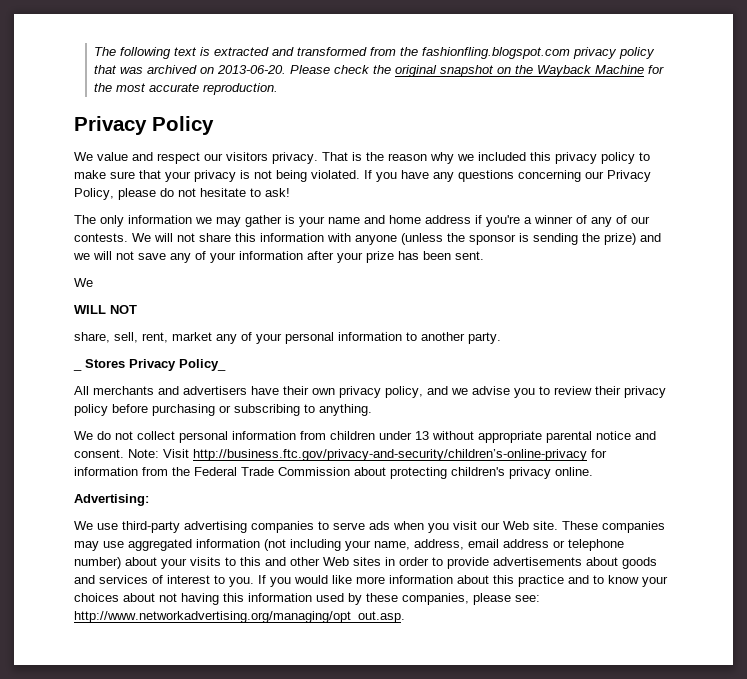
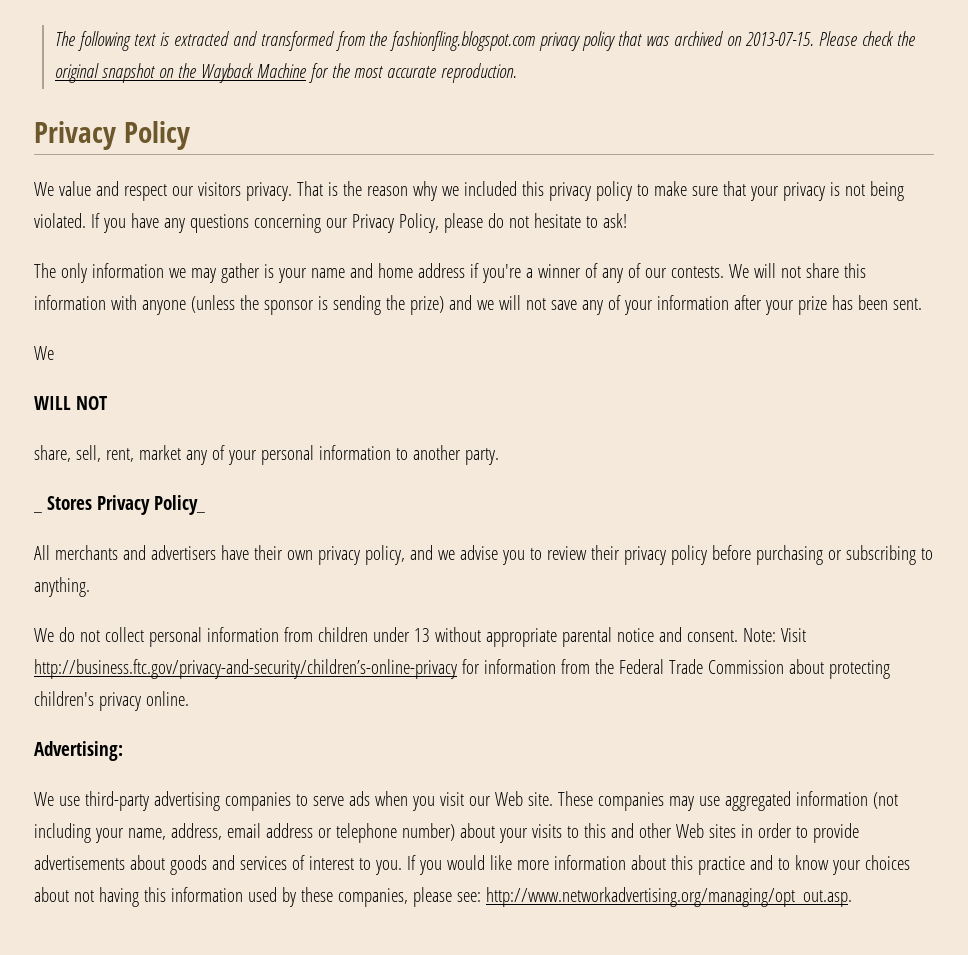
[217,65,287,74] 2013-06-20. -> [745,32,815,46] 2013-07-15.

